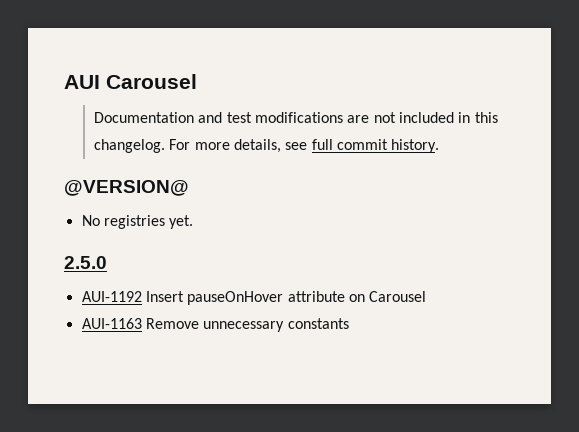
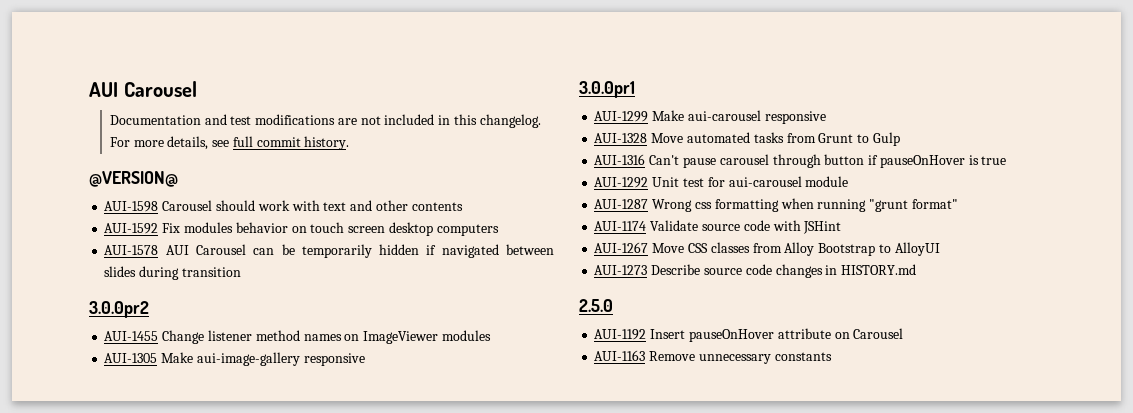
[81,215,194,229] No registries yet. -> [104,200,463,212] [104,222,499,236] [104,244,554,258] [104,266,241,280] [89,301,149,318] [104,330,491,344] [104,352,365,366] [579,81,635,98] [594,110,826,124] [594,132,900,146] [594,154,1007,168] [594,176,849,188] [594,198,958,212] [594,220,842,234] [594,242,940,256] [594,264,917,278] AUI-1598 Carousel should work with text and other contents // AUI-1592 Fix modules behavior on touch screen desktop computers // AUI-1578 AUI Carousel can be temporarily hidden if navigated between slides during transition // 3.0.0pr2 // AUI-1455 Change listener method names on ImageViewer modules // AUI-1305 Make aui-image-gallery responsive // 3.0.0pr1 // AUI-1299 Make aui-carousel responsive // AUI-1328 Move automated tasks from Grunt to Gulp // AUI-1316 Can't pause carousel through button if pauseOnHover is true // AUI-1292 Unit test for aui-carousel module // AUI-1287 Wrong css formatting when running "grunt format" // AUI-1174 Validate source code with JSHint // AUI-1267 Move CSS classes from Alloy Bootstrap to AlloyUI // AUI-1273 Describe source code changes in HISTORY.md

